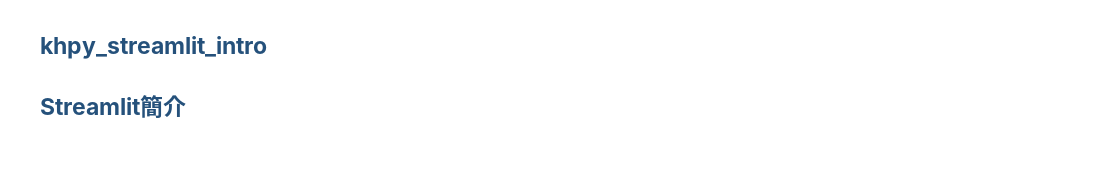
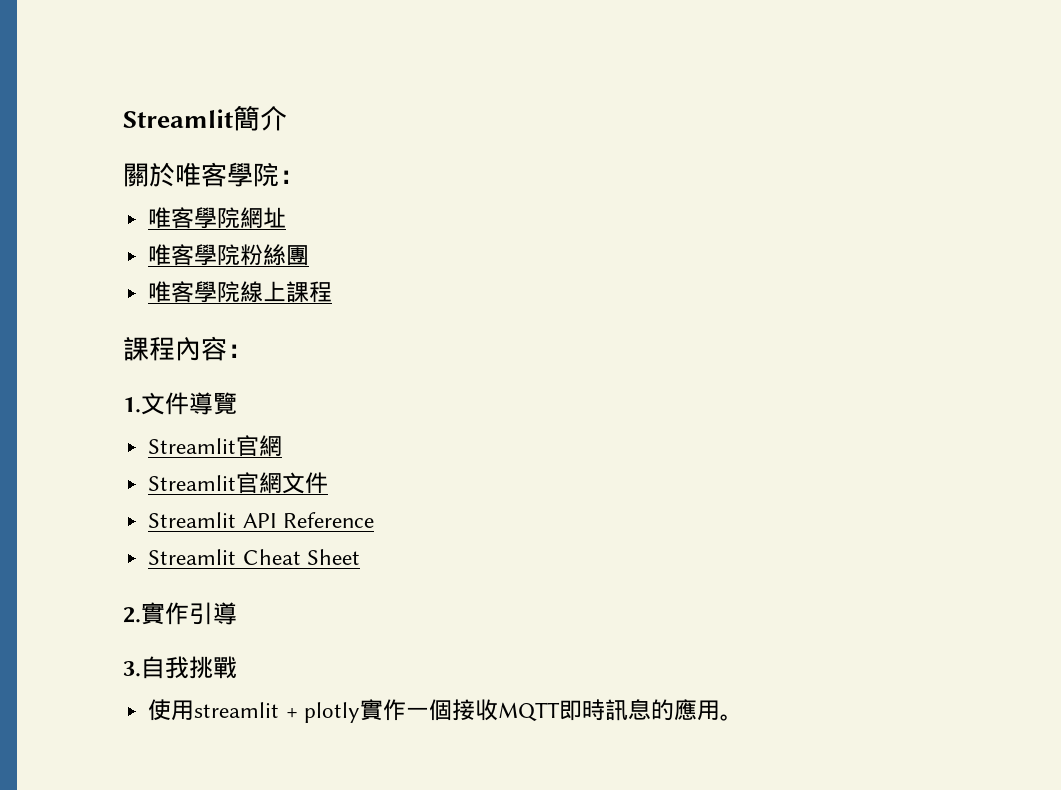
[40,36,267,59] khpy_streamlit_intro // -> (123, 118) none
(186, 106) none -> [123,162,305,187] [148,207,287,229] [148,244,310,266] [148,281,333,303] [123,336,253,361] [123,392,237,415] [148,435,283,457] [148,472,329,494] [148,512,374,528] [148,549,360,565] [123,602,237,625] [123,656,237,679] [148,699,743,723] // 關於唯客學院： // 唯客學院網址 // 唯客學院粉絲團 // 唯客學院線上課程 // 課程內容： // 1.文件導覽 // Streamlit官網 // Streamlit官網文件 // Streamlit API Reference // Streamlit Cheat Sheet // 2.實作引導 // 3.自我挑戰 // 使用streamlit + plotly實作一個接收MQTT即時訊息的應用。

